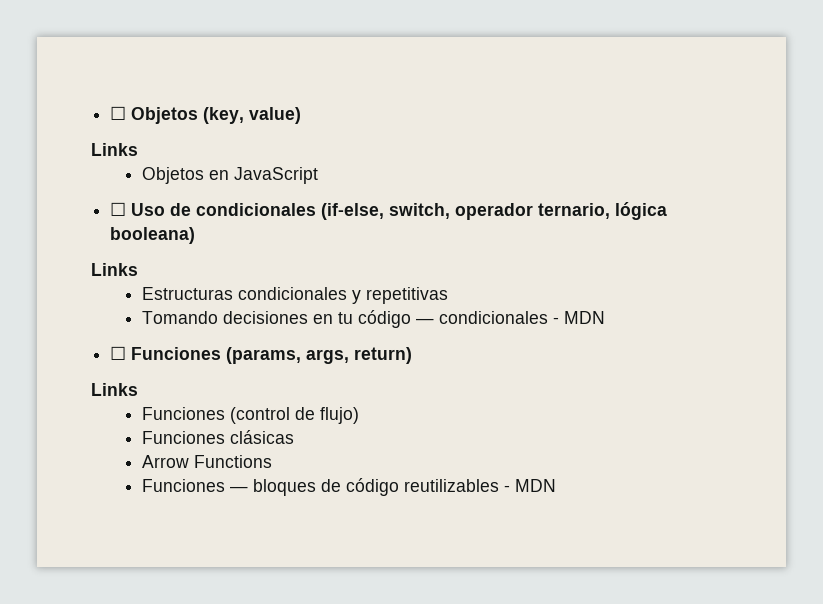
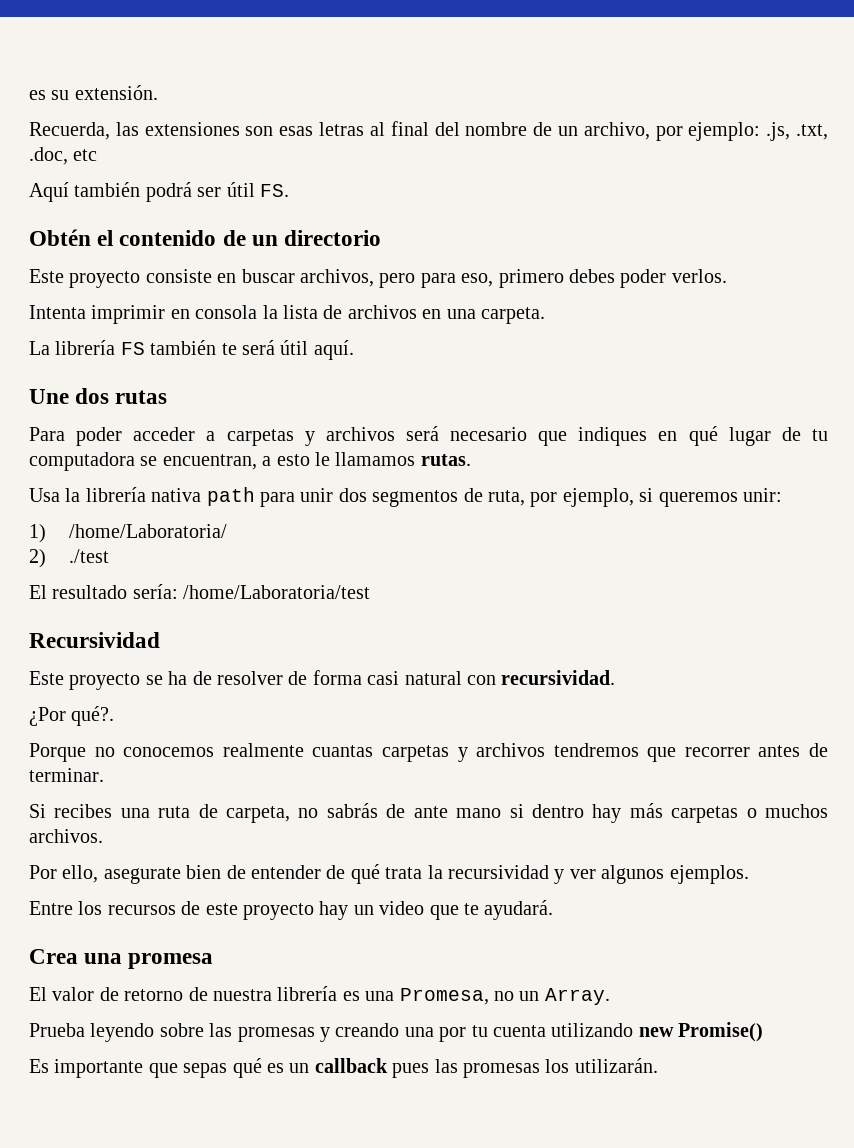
[110,106,302,124] [91,143,138,156] [142,167,319,184] [110,202,668,220] [110,227,196,244] [91,263,138,276] [142,287,449,304] [142,310,606,328] [110,346,413,364] [91,383,138,396] [142,407,360,424] [142,430,295,444] [142,455,273,468] [142,478,557,496] ☐ Objetos (key, value) // Links // Objetos en JavaScript // ☐ Uso de condicionales (if-else, switch, operador ternario, lógica booleana) // Links // Estructuras condicionales y repetitivas // Tomando decisiones en tu código — condicionales - MDN // ☐ Funciones (params, args, return) // Links // Funciones (control de flujo) // Funciones clásicas // Arrow Functions // Funciones — bloques de código reutilizables - MDN -> [29,85,158,100] [29,121,828,141] [29,147,98,165] [29,182,289,202] [29,229,382,246] [29,269,727,288] [29,305,545,324] [29,340,354,360] [29,388,168,404] [29,426,828,446] [29,452,471,471] [29,487,782,507] [29,524,227,543] [29,549,109,568] [29,584,371,599] [29,632,160,648] [29,670,616,690] [29,706,115,726] [29,743,829,762] [29,768,104,782] [29,803,828,823] [29,829,103,843] [29,864,749,884] [29,900,554,920] [29,949,214,969] [29,986,610,1005] [29,1022,764,1042] [29,1058,658,1078] es su extensión. // Recuerda, las extensiones son esas letras al final del nombre de un archivo, por ejemplo: .js, .txt, .doc, etc // Aquí también podrá ser útil FS. // Obtén el contenido de un directorio // Este proyecto consiste en buscar archivos, pero para eso, primero debes poder verlos. // Intenta imprimir en consola la lista de archivos en una carpeta. // La librería FS también te será útil aquí. // Une dos rutas // Para poder acceder a carpetas y archivos será necesario que indiques en qué lugar de tu computadora se encuentran, a esto le llamamos rutas. // Usa la librería nativa path para unir dos segmentos de ruta, por ejemplo, si queremos unir: // 1) /home/Laboratoria/ // 2) ./test // El resultado sería: /home/Laboratoria/test // Recursividad // Este proyecto se ha de resolver de forma casi natural con recursividad. // ¿Por qué?. // Porque no conocemos realmente cuantas carpetas y archivos tendremos que recorrer antes de terminar. // Si recibes una ruta de carpeta, no sabrás de ante mano si dentro hay más carpetas o muchos archivos. // Por ello, asegurate bien de entender de qué trata la recursividad y ver algunos ejemplos. // Entre los recursos de este proyecto hay un video que te ayudará. // Crea una promesa // El valor de retorno de nuestra librería es una Promesa, no un Array. // Prueba leyendo sobre las promesas y creando una por tu cuenta utilizando new Promise() // Es importante que sepas qué es un callback pues las promesas los utilizarán.

